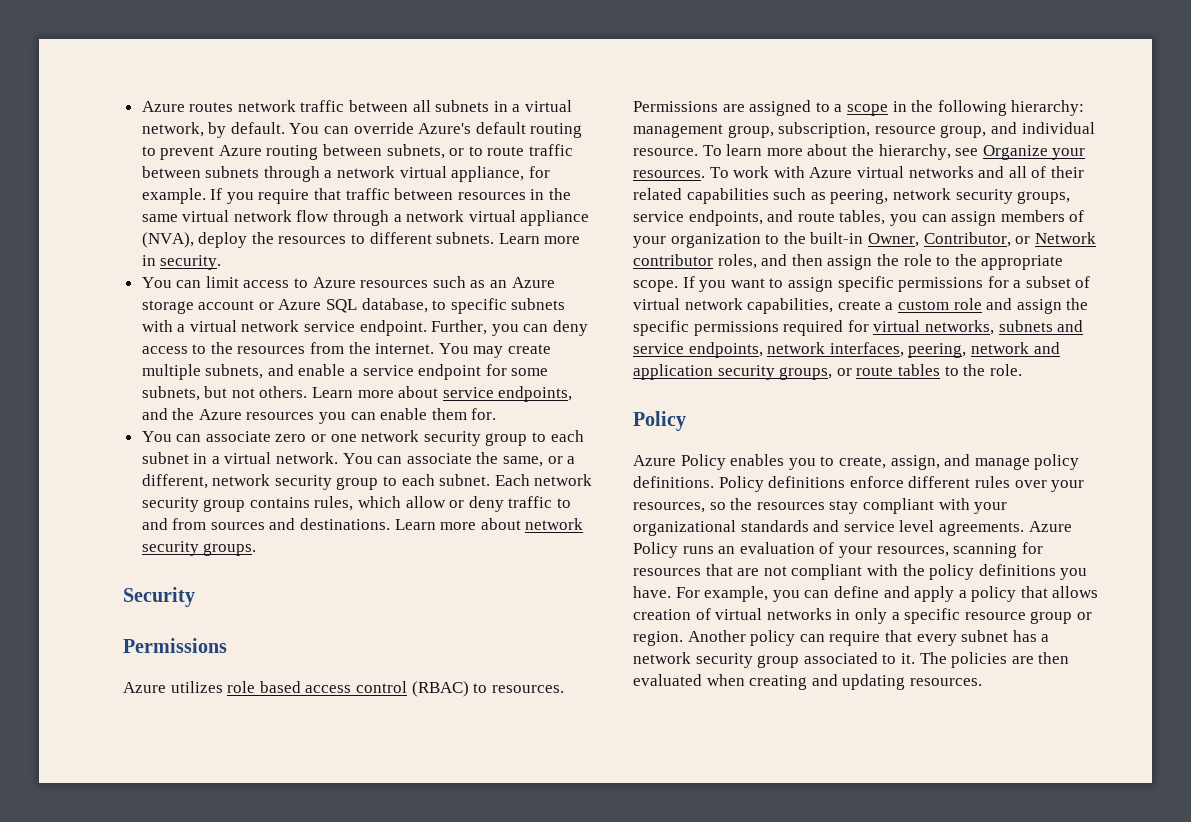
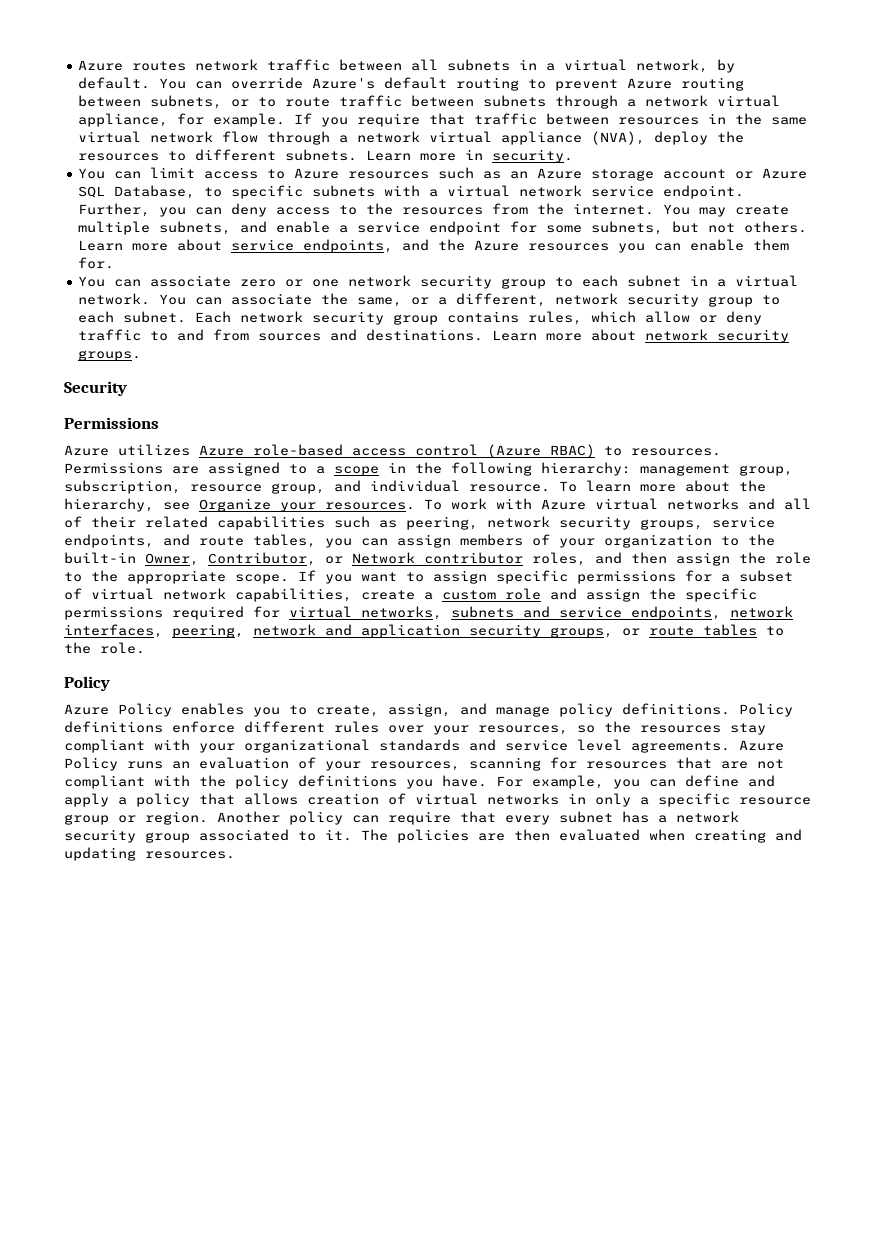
[361,298,428,313] database, -> [114,185,196,199] Database,
[227,681,469,697] role based access control (RBAC) -> [199,444,595,458] Azure role-based access control (Azure RBAC)

